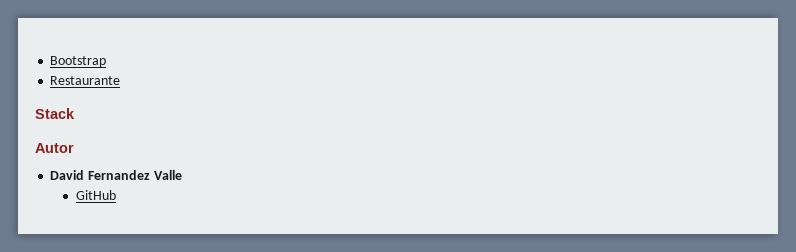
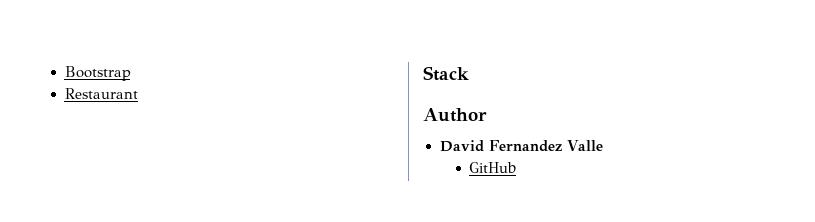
[50,76,121,85] Restaurante -> [64,88,138,99] Restaurant
[35,143,74,153] Autor -> [423,108,487,122] Author

